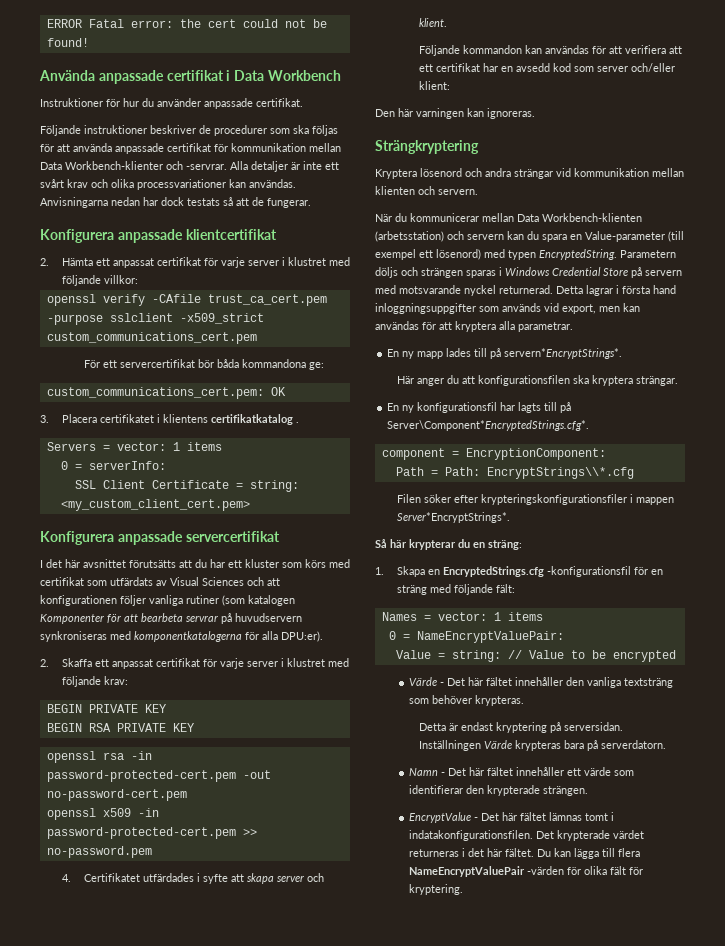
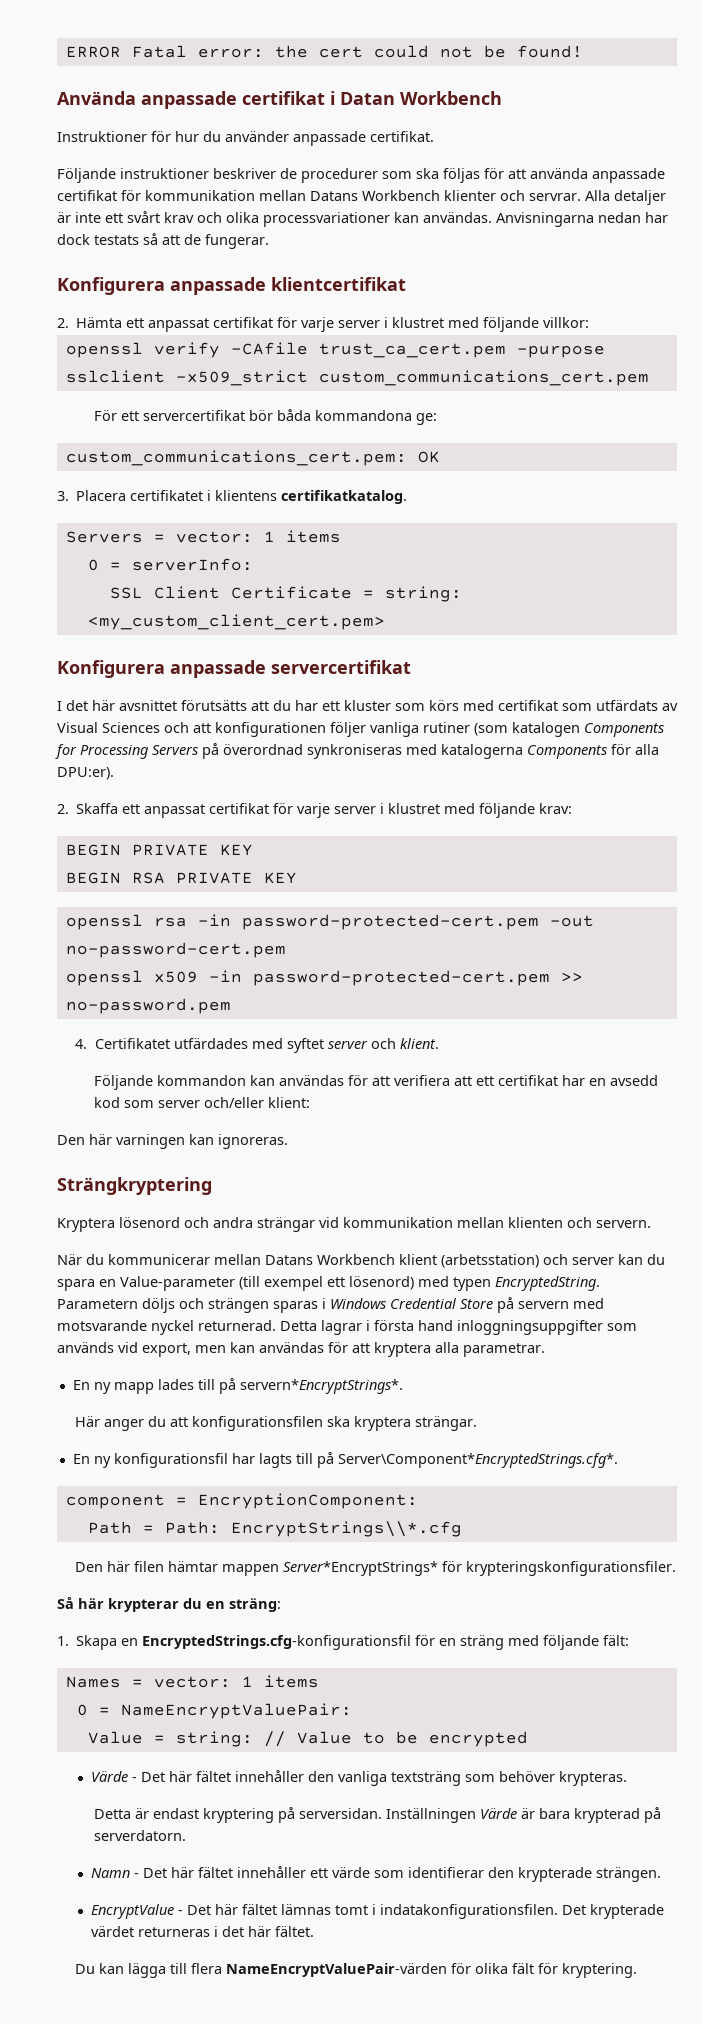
[234,70,265,81] Data -> [340,92,395,105] Datan
[40,161,227,170] Data Workbench-klienter och -servrar. -> [310,190,581,201] Datans Workbench klienter och servrar.
[210,414,299,425] certifikatkatalog . -> [281,490,408,504] certifikatkatalog.
[40,613,302,624] [40,631,242,642] Komponenter för att bearbeta servrar på huvudservern synkroniseras med komponentkatalogerna -> [584,723,664,737] [55,743,607,759] Components for Processing Servers på överordnad synkroniseras med katalogerna Components
[196,873,274,884] i syfte att skapa -> [251,1038,324,1053] med syftet
[517,213,642,222] Data Workbench-klienten -> [265,1254,437,1265] Datans Workbench klient
[467,234,504,240] servern -> [572,1257,614,1265] server
[396,494,674,505] [396,512,510,523] Filen söker efter krypteringskonfigurationsfiler i mappen Server*EncryptStrings*. -> [75,1561,677,1576] Den här filen hämtar mappen Server*EncryptStrings* för krypteringskonfigurationsfiler.
[442,566,631,577] EncryptedStrings.cfg -konfigurationsfil -> [142,1635,412,1650] EncryptedStrings.cfg-konfigurationsfil
[514,740,584,751] krypteras bara -> [520,1808,640,1823] är bara krypterad
(534, 852) none -> (315, 1931) //
[408,866,564,877] NameEncryptValuePair -värden -> [226,1963,448,1977] NameEncryptValuePair-värden

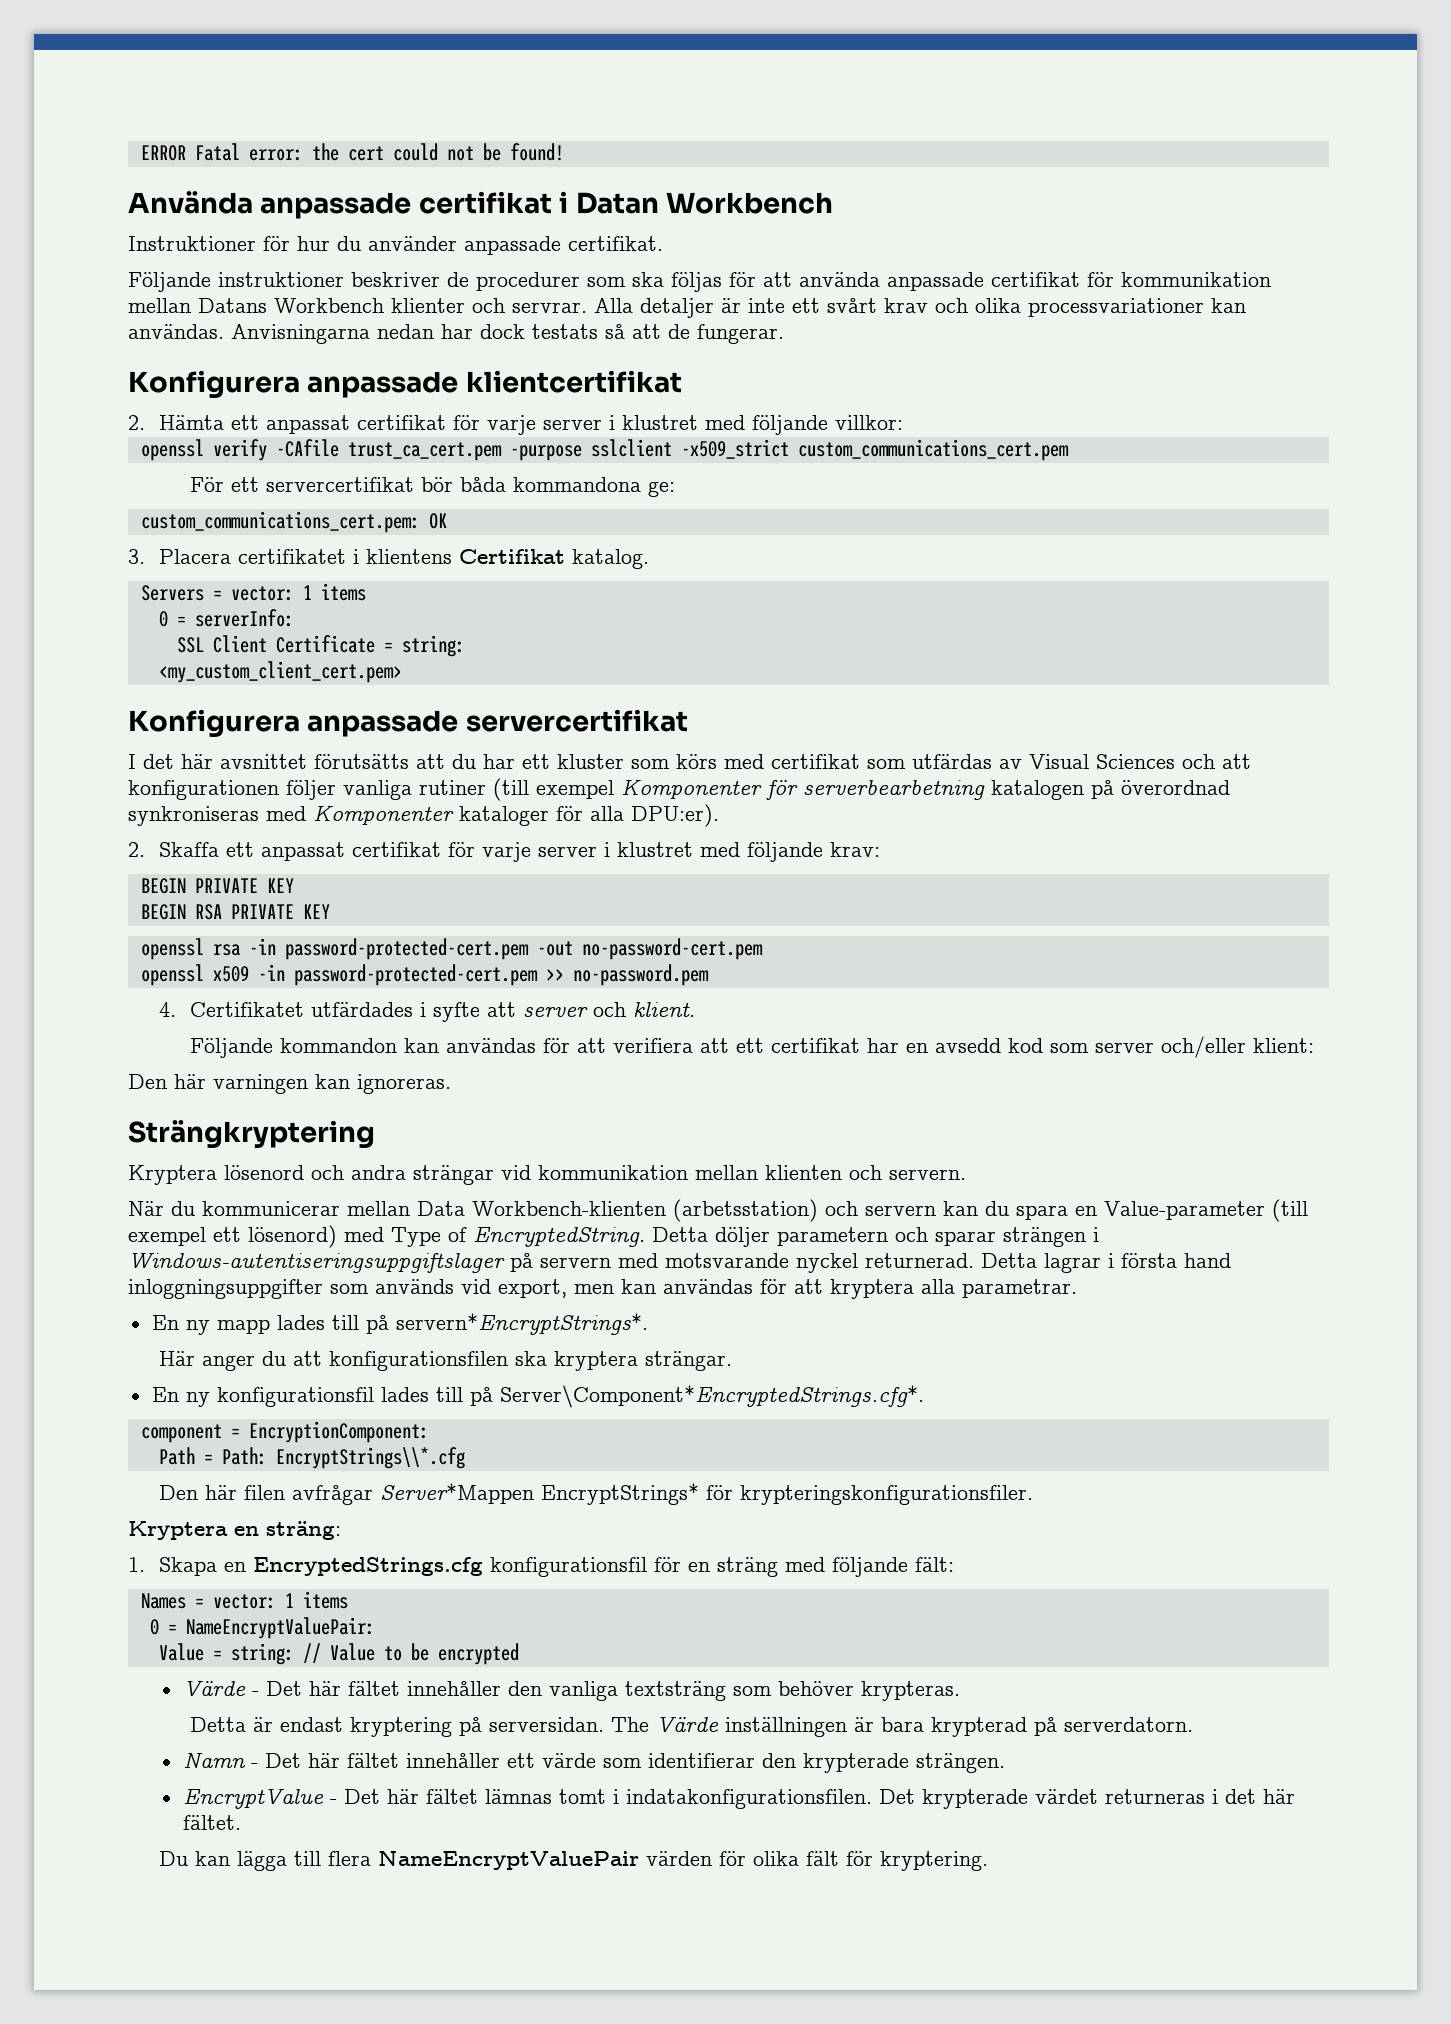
[281,490,408,504] certifikatkatalog. -> [458,549,649,569] Certifikat katalog.
[596,700,658,711] utfärdats -> [912,754,992,769] utfärdas
[474,722,664,737] [55,744,198,759] (som katalogen Components for Processing Servers -> [493,778,1084,801] (till exempel Komponenter för serverbearbetning katalogen
[441,744,607,759] katalogerna Components -> [313,805,549,826] Komponenter kataloger
[251,1038,324,1053] med syftet -> [419,1002,516,1022] i syfte att
[265,1254,437,1265] Datans Workbench klient -> [417,1201,666,1216] Data Workbench-klienten
[572,1257,614,1265] server -> [865,1205,936,1216] servern
[453,1276,600,1291] [57,1298,493,1313] typen EncryptedString. Parametern döljs och strängen sparas i Windows Credential Store -> [391,1227,1099,1247] [128,1252,505,1273] Type of EncryptedString. Detta döljer parametern och sparar strängen i Windows-autentiseringsuppgiftslager
[231,1453,292,1468] har lagts -> [380,1387,429,1402] lades
[168,1561,439,1576] hämtar mappen Server*EncryptStrings* -> [291,1483,699,1505] avfrågar Server*Mappen EncryptStrings*
[57,1597,202,1612] Så här krypterar du -> [128,1521,228,1540] Kryptera
[142,1635,412,1650] EncryptedStrings.cfg-konfigurationsfil -> [252,1557,647,1577] EncryptedStrings.cfg konfigurationsfil
[385,1808,517,1823] Inställningen Värde -> [610,1716,847,1737] The Värde inställningen
[226,1963,448,1977] NameEncryptValuePair-värden -> [377,1851,712,1870] NameEncryptValuePair värden

